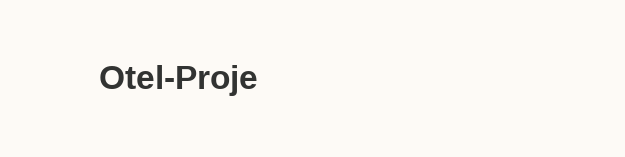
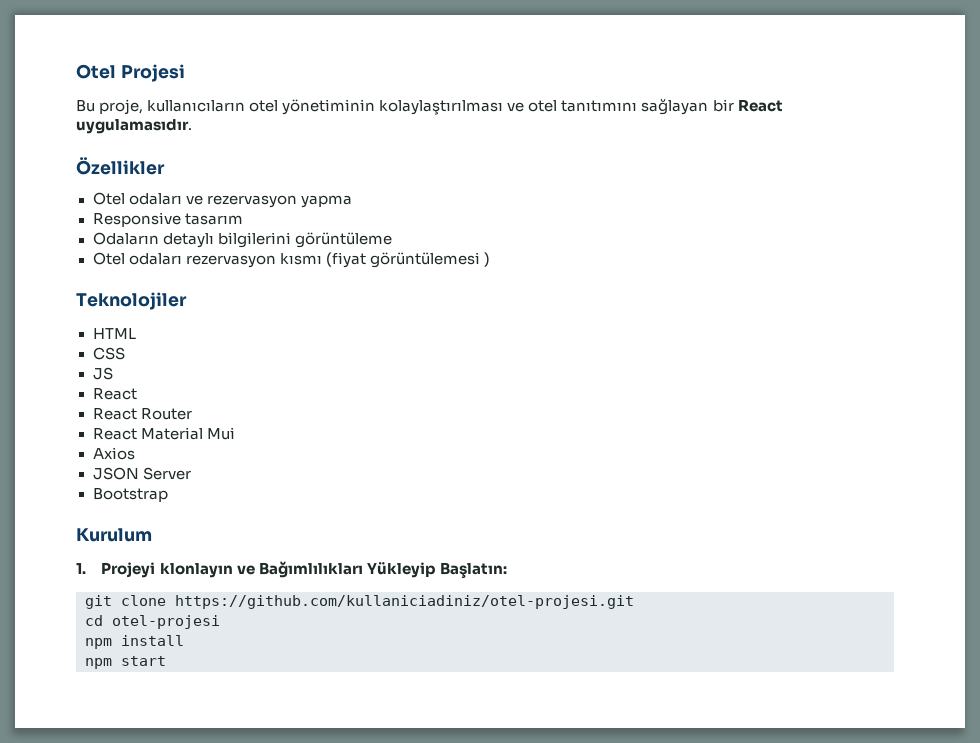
[99,65,258,96] Otel-Proje -> [76,64,185,82] [76,98,783,115] [76,119,192,134] [76,157,165,175] [92,192,352,208] [92,212,243,227] [92,232,392,248] [92,252,490,268] [76,292,187,310] [92,328,136,339] [92,347,125,360] [92,367,113,380] [92,388,137,400] [92,408,192,420] [92,427,235,440] [92,447,135,460] [92,467,191,480] [92,488,168,502] [76,528,152,542] [76,561,507,579] [85,595,634,609] [85,615,220,629] [85,635,184,649] [85,656,166,669] Otel Projesi // Bu proje, kullanıcıların otel yönetiminin kolaylaştırılması ve otel tanıtımını sağlayan bir React uygulamasıdır. // Özellikler // Otel odaları ve rezervasyon yapma // Responsive tasarım // Odaların detaylı bilgilerini görüntüleme // Otel odaları rezervasyon kısmı (fiyat görüntülemesi ) // Teknolojiler // HTML // CSS // JS // React // React Router // React Material Mui // Axios // JSON Server // Bootstrap // Kurulum // 1. Projeyi klonlayın ve Bağımlılıkları Yükleyip Başlatın: // git clone https://github.com/kullaniciadiniz/otel-projesi.git // cd otel-projesi // npm install // npm start

